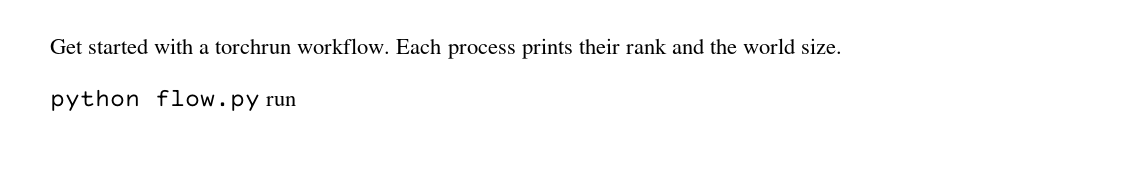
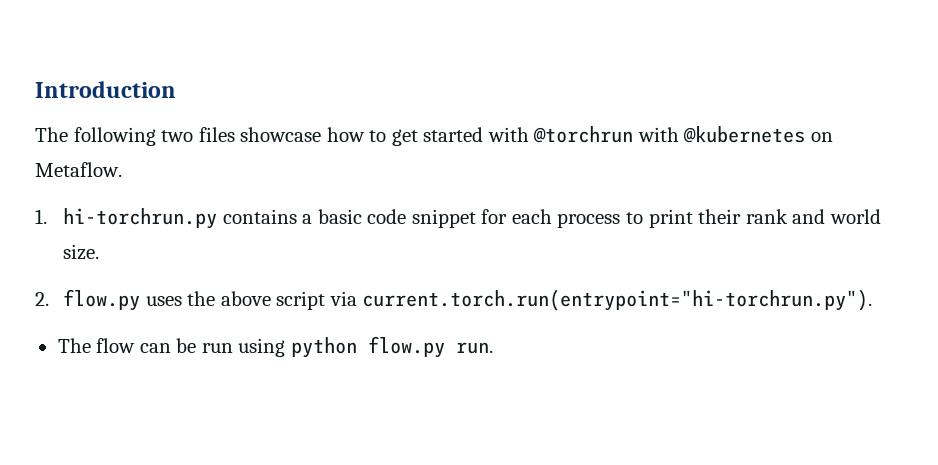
[50,38,573,59] Get started with a torchrun workflow. Each process prints -> [35,81,176,98] [35,126,833,146] [35,162,122,177] [35,208,693,229] Introduction // The following two files showcase how to get started with @torchrun with @kubernetes on Metaflow. // 1. hi-torchrun.py contains a basic code snippet for each process to print
[709,38,737,54] the -> (826, 216) none
(843, 46) none -> [35,289,873,311] [57,338,286,357] 2. flow.py uses the above script via current.torch.run(entrypoint="hi-torchrun.py"). // The flow can be run using
[266,96,297,106] run -> [455,342,493,354] run.

